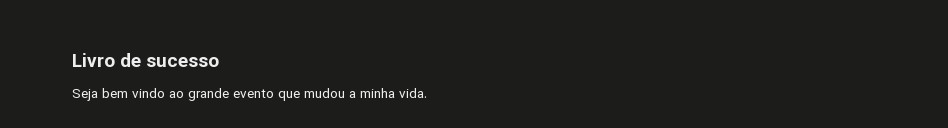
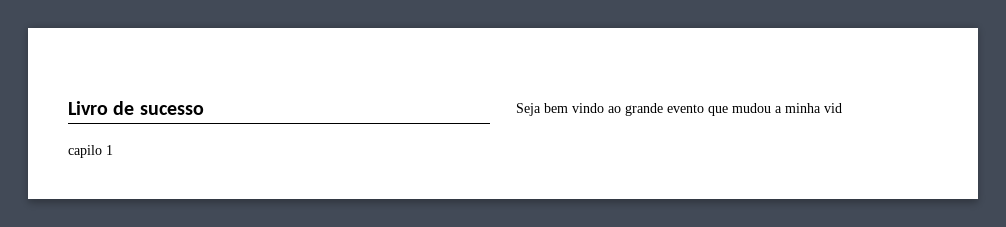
(220, 62) none -> [68,145,113,158] // capilo 1
[399,88,427,98] vida. -> [824,103,842,113] vid

